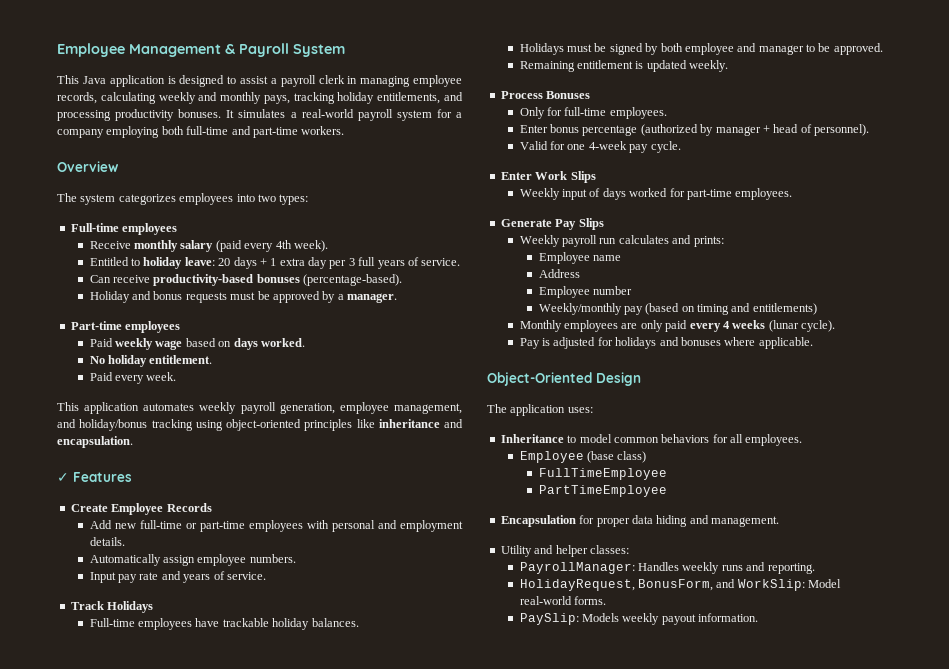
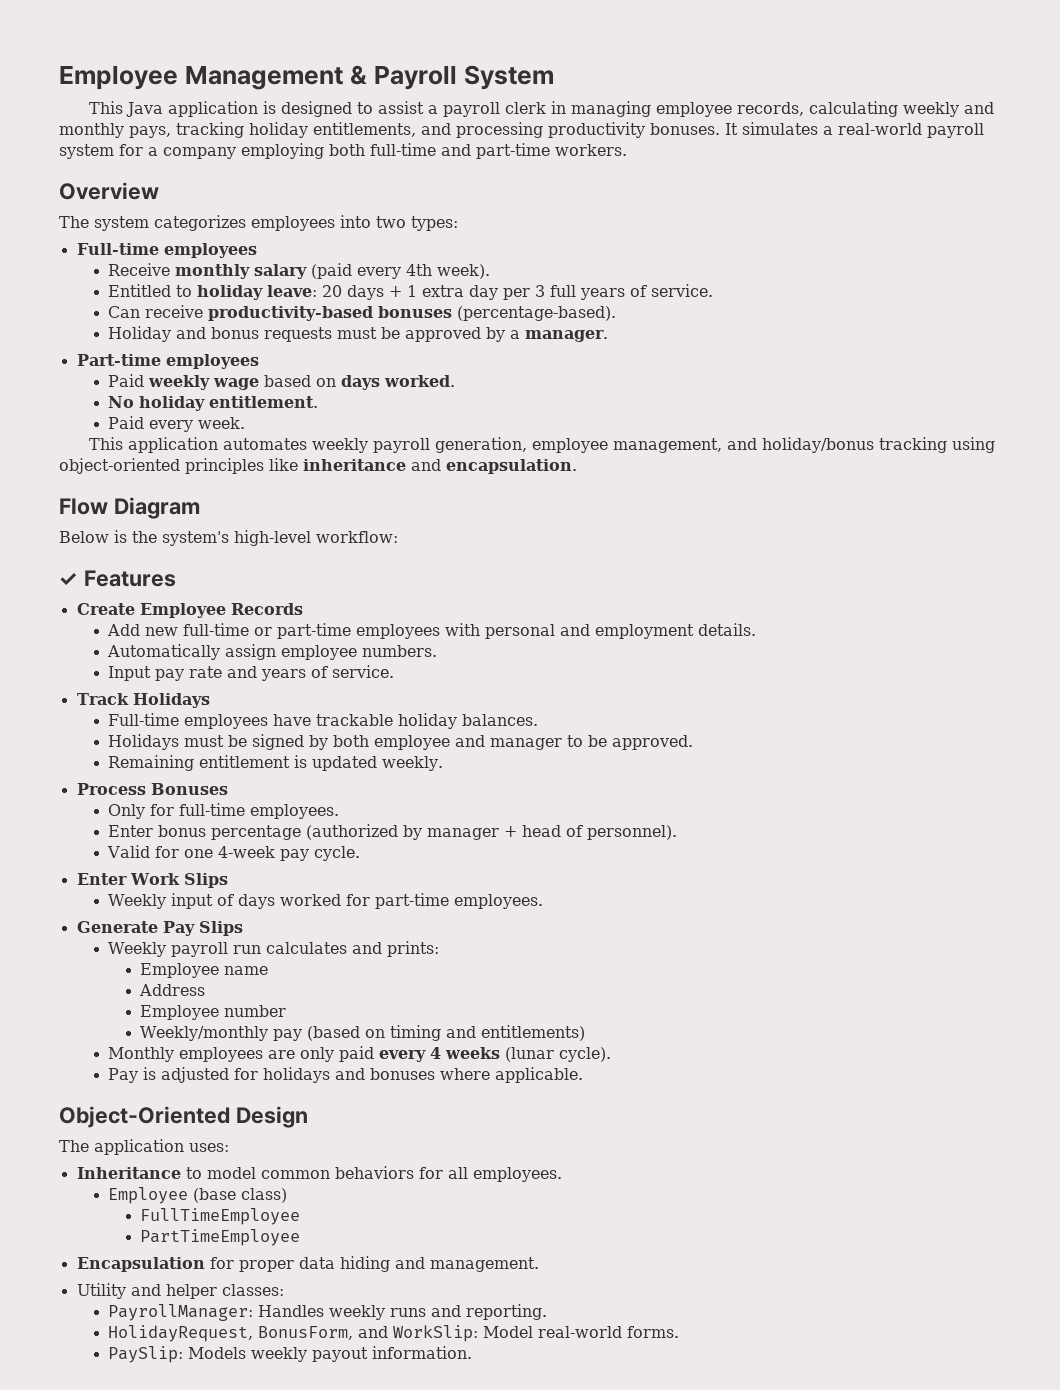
(133, 442) none -> [59,497,200,519] [59,530,398,546] // Flow Diagram // Below is the system's high-level workflow:

